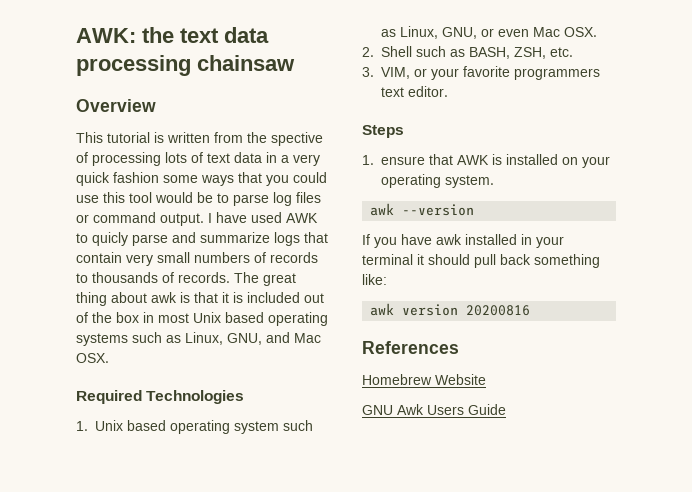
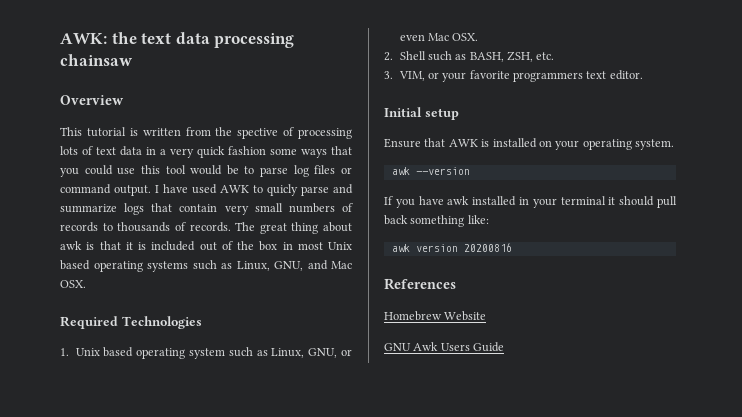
[362,125,404,138] [362,155,425,165] Steps // 1. ensure -> [384,107,459,120] [384,138,421,148] Initial setup // Ensure

